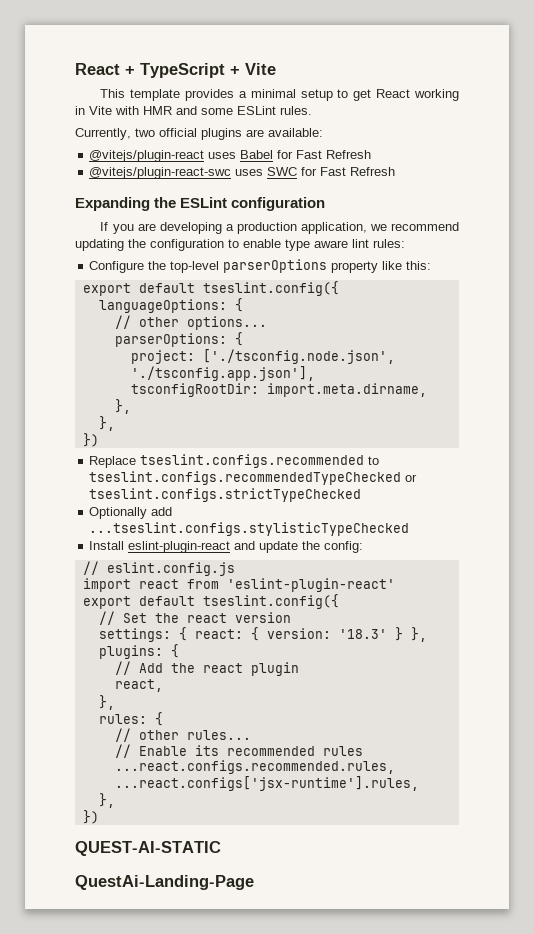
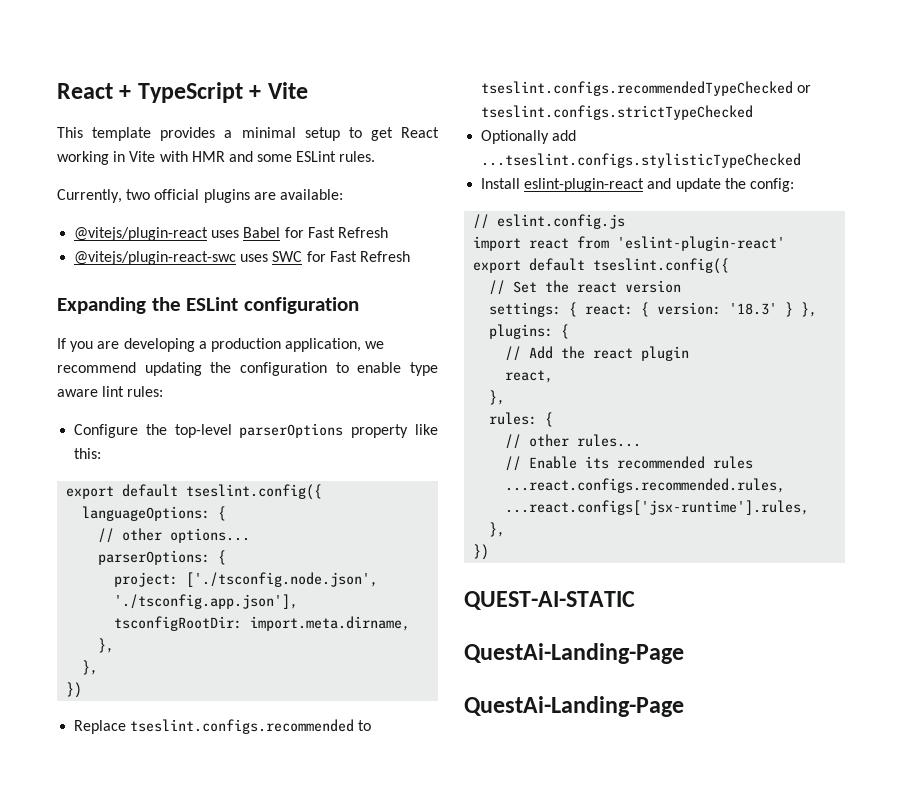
(254, 882) none -> [464,696,684,717] // QuestAi-Landing-Page

